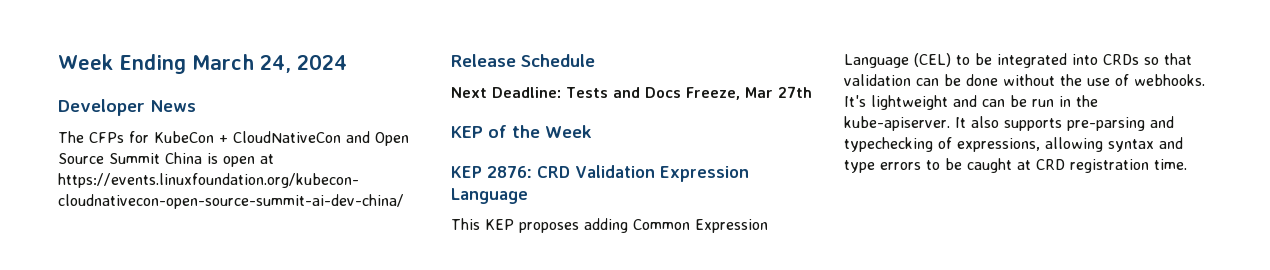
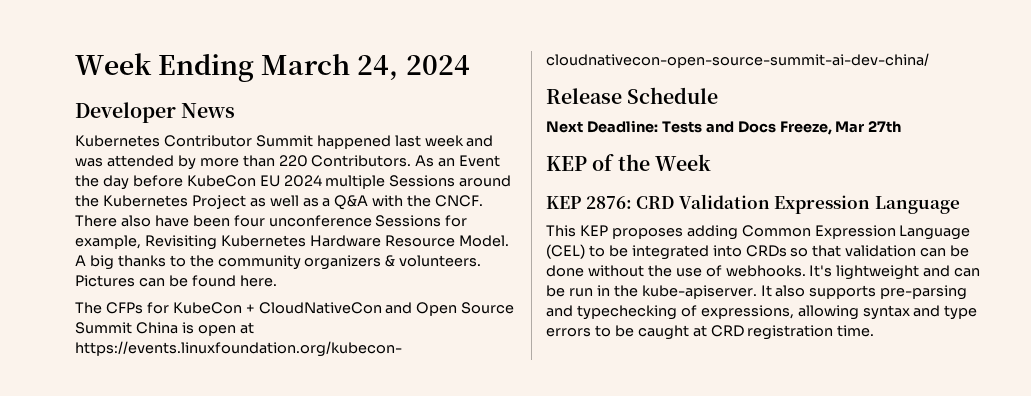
(196, 106) none -> [75,135,494,149] [75,155,501,170] [75,175,512,190] [75,195,484,210] [75,215,468,227] [75,235,509,250] [75,255,482,270] [75,275,277,287] // Kubernetes Contributor Summit happened last week and was attended by more than 220 Contributors. As an Event the day before KubeCon EU 2024 multiple Sessions around the Kubernetes Project as well as a Q&A with the CNCF. There also have been four unconference Sessions for example, Revisiting Kubernetes Hardware Resource Model. A big thanks to the community organizers & volunteers. Pictures can be found here.

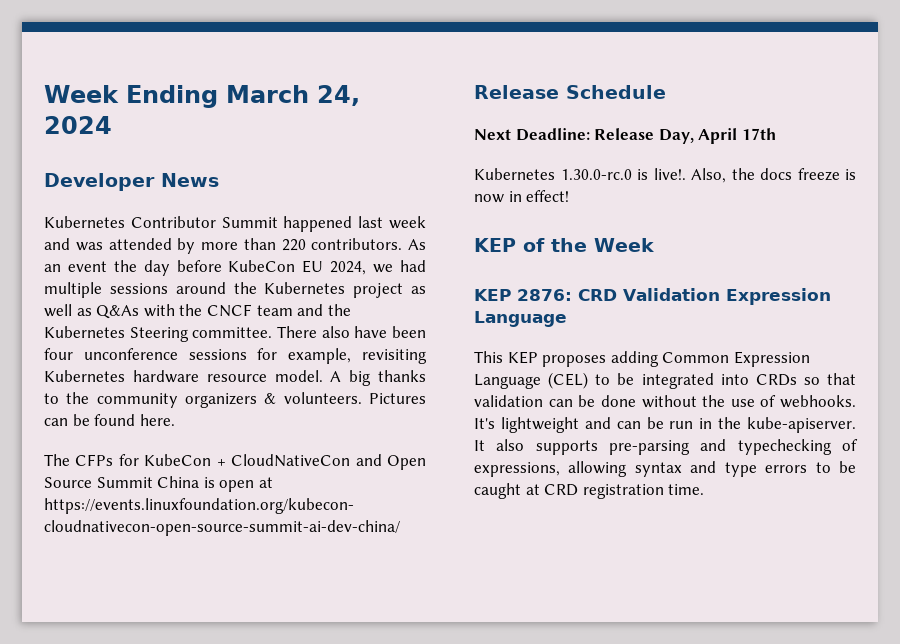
[311,155,412,167] Contributors. -> [311,238,403,250] contributors.
[459,155,501,167] Event -> [67,261,107,272] event
[283,175,456,189] 2024 multiple Sessions -> [330,260,427,275] [44,282,168,298] 2024, we had multiple sessions
[191,195,246,209] Project -> [353,283,404,298] project
[322,195,484,210] a Q&A with the CNCF. -> [96,304,351,319] [44,326,273,342] Q&As with the CNCF team and the Kubernetes Steering committee.
[375,215,442,227] Sessions -> [188,349,247,360] sessions
[144,235,509,250] Revisiting Kubernetes Hardware Resource Model. -> [362,349,428,364] [44,370,323,383] revisiting Kubernetes hardware resource model.
[661,121,902,135] Tests and Docs Freeze, Mar 27th -> [594,128,776,144] [474,168,856,183] [474,190,570,203] Release Day, April 17th // Kubernetes 1.30.0-rc.0 is live!. Also, the docs freeze is now in effect!

